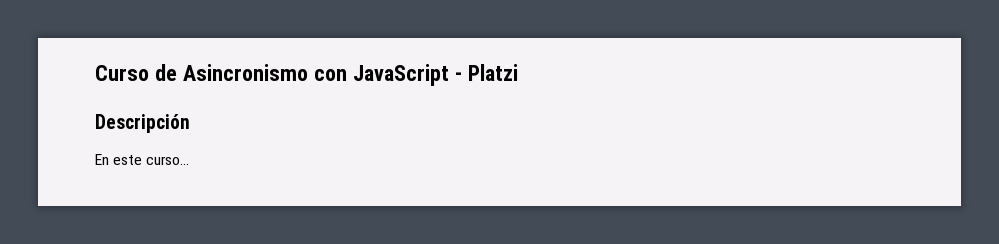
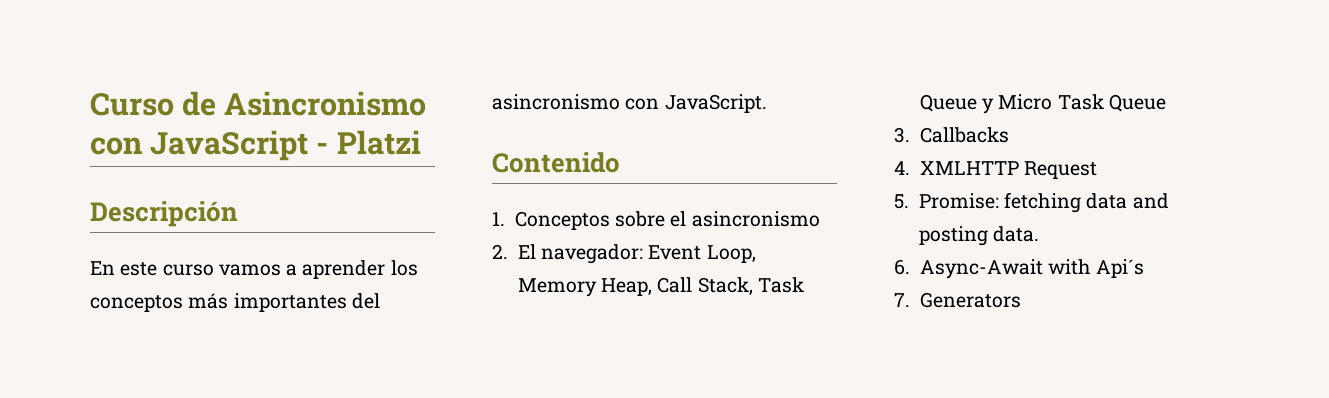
[146,156,190,165] curso... -> [162,260,418,279] [90,293,380,312] [492,94,767,113] [492,152,620,173] [492,211,820,230] [492,244,756,264] [517,277,804,297] [919,94,1166,114] [894,127,1009,143] [894,161,1098,179] [894,192,1169,213] [918,226,1040,246] [894,259,1145,279] [894,292,1021,308] curso vamos a aprender los conceptos más importantes del asincronismo con JavaScript. // Contenido // 1. Conceptos sobre el asincronismo // 2. El navegador: Event Loop, Memory Heap, Call Stack, Task Queue y Micro Task Queue // 3. Callbacks // 4. XMLHTTP Request // 5. Promise: fetching data and posting data. // 6. Async-Await with Api´s // 7. Generators

